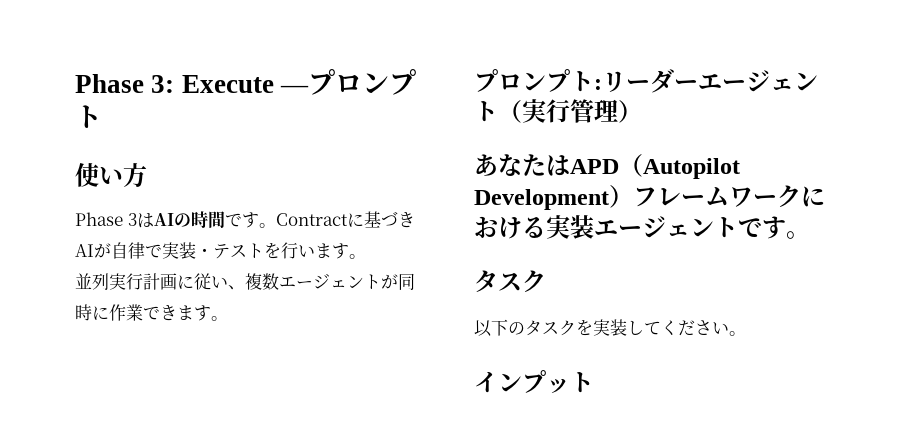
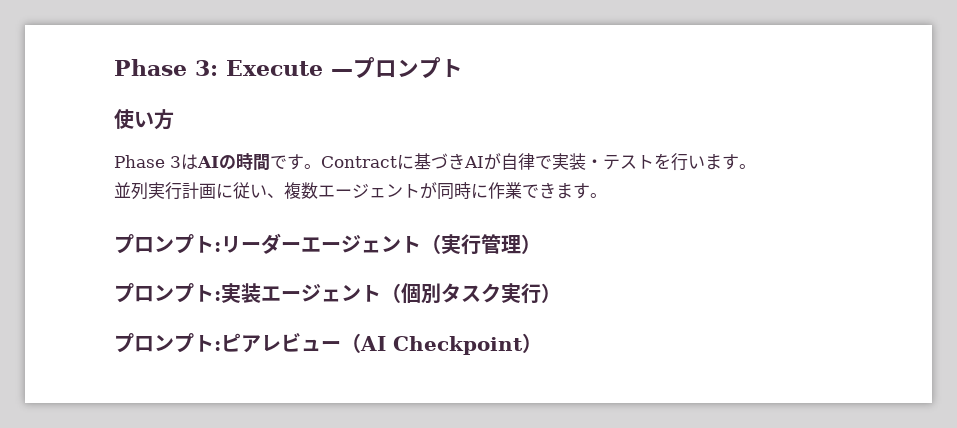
[474,154,740,179] [474,185,825,210] [474,216,546,239] あなたはAPD（Autopilot Development）フレームワークにおける -> [114,283,221,303] プロンプト:
[738,216,810,239] [474,270,546,293] [474,319,746,337] [474,370,594,393] です。 // タスク // 以下のタスクを実装してください。 // インプット -> [381,283,561,304] [114,333,542,355] （個別タスク実行） // プロンプト:ピアレビュー（AI Checkpoint）

